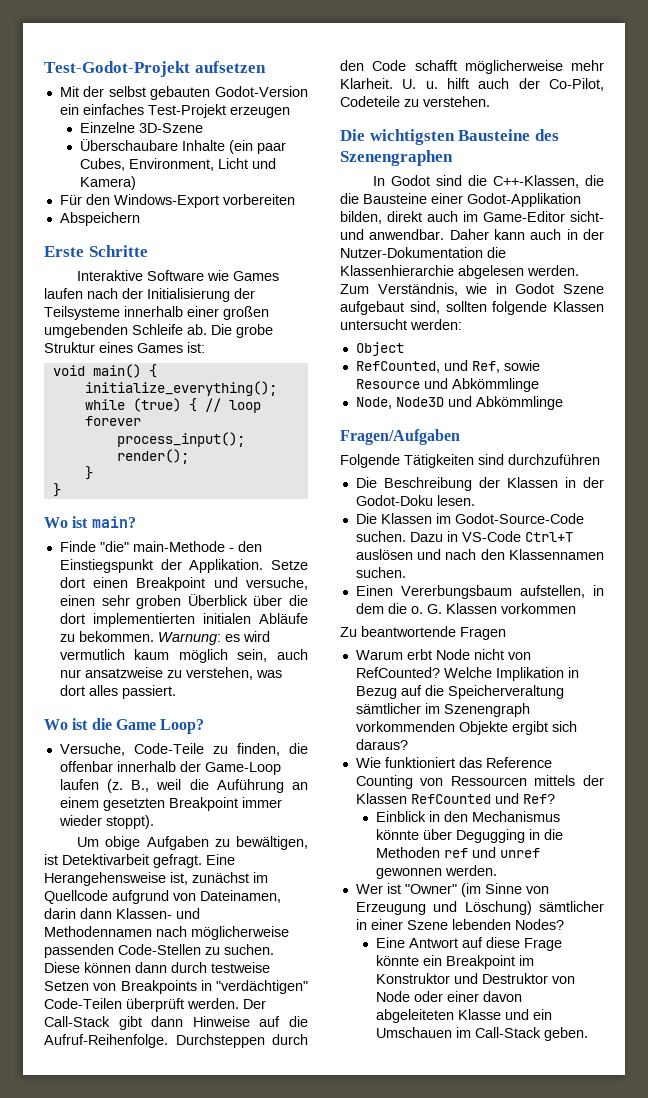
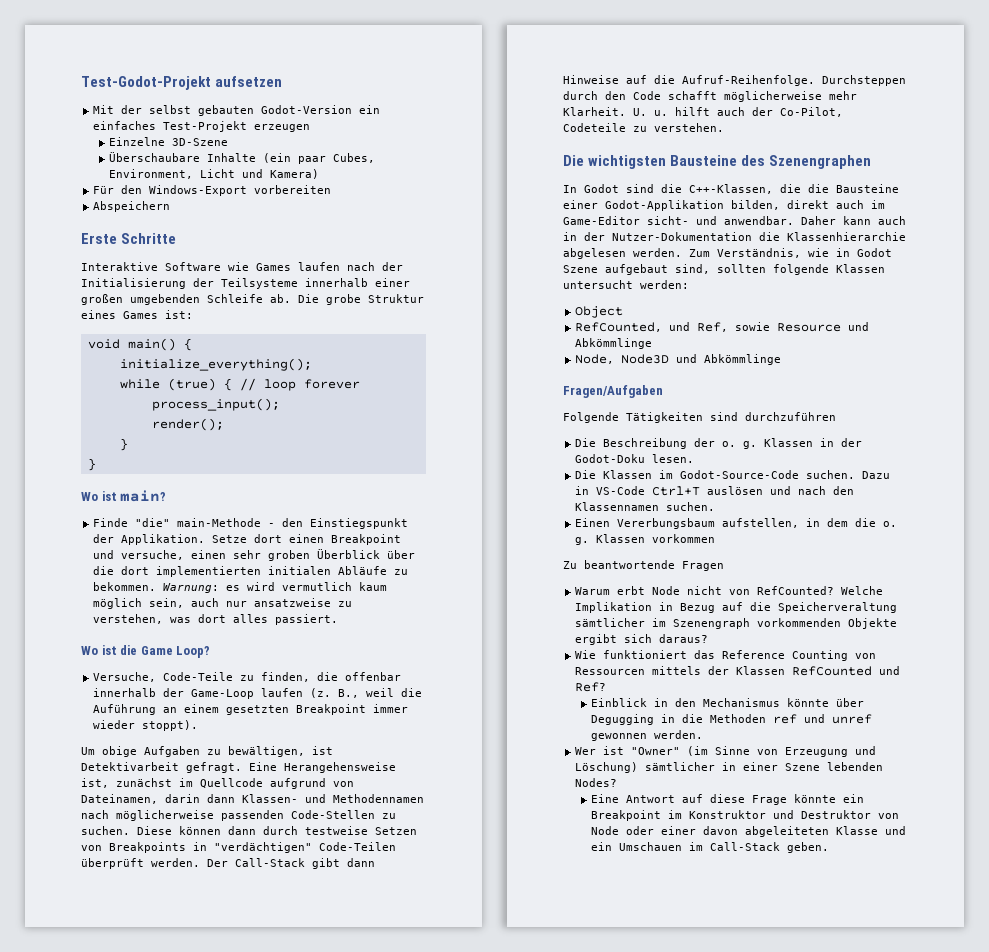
(500, 482) none -> [722,441,758,449] o. g.
[426,604,442,614] G. -> [575,537,590,545] g.

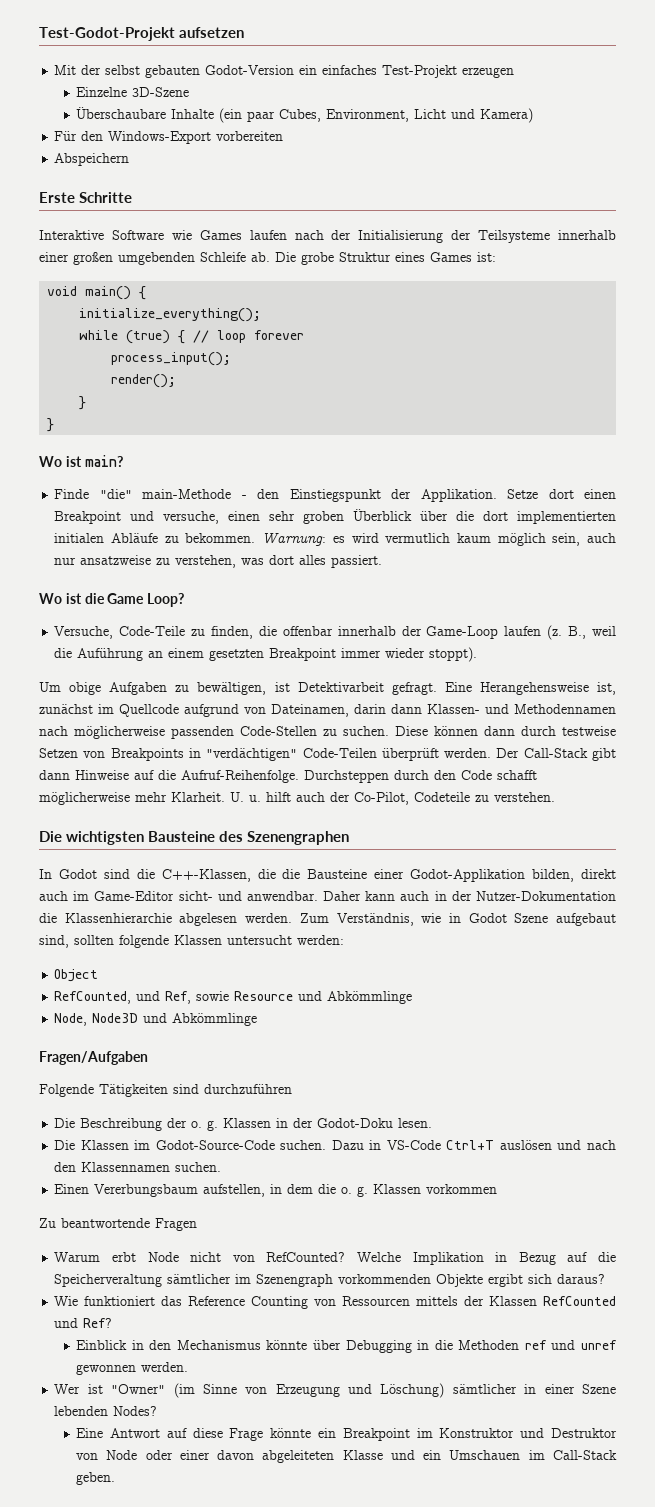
[590,714,654,725] Degugging -> [345,1340,412,1353] Debugging

